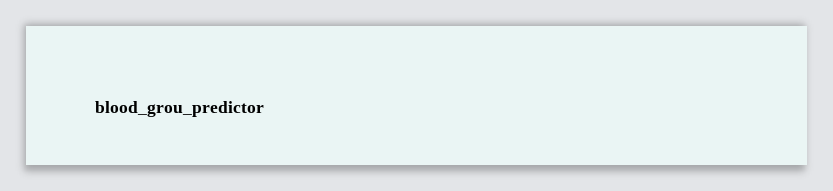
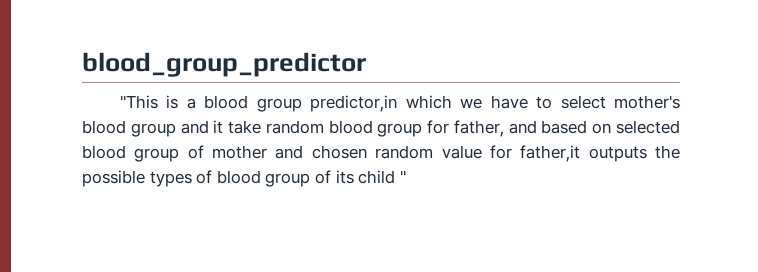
[95,101,264,117] blood_grou_predictor -> [82,52,366,77] [119,95,681,112] [82,120,680,137] [82,145,681,162] [82,170,406,187] blood_group_predictor // "This is a blood group predictor,in which we have to select mother's blood group and it take random blood group for father, and based on selected blood group of mother and chosen random value for father,it outputs the possible types of blood group of its child "

